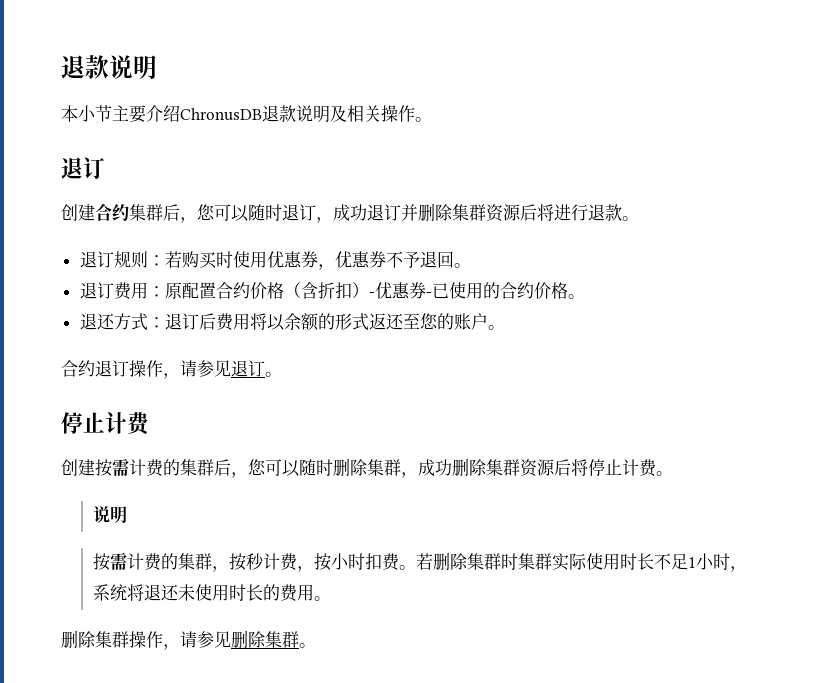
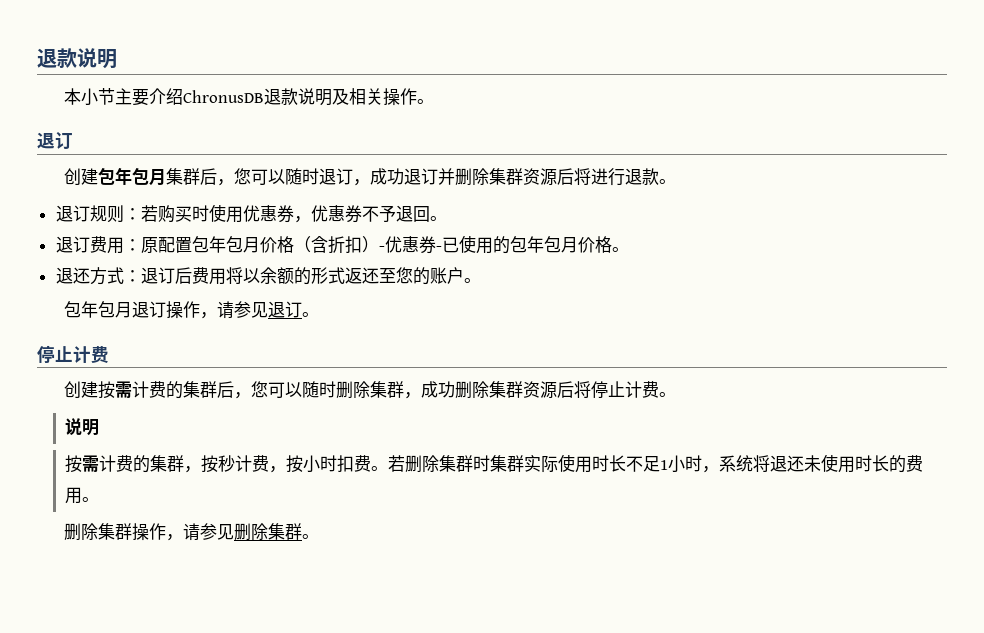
[95,203,129,221] 合约 -> [97,167,166,186] 包年包月
[215,282,250,299] 合约 -> [191,236,260,253] 包年包月
[499,282,534,299] 合约 -> [509,236,578,253] 包年包月
[61,360,95,377] 合约 -> [63,301,132,318] 包年包月

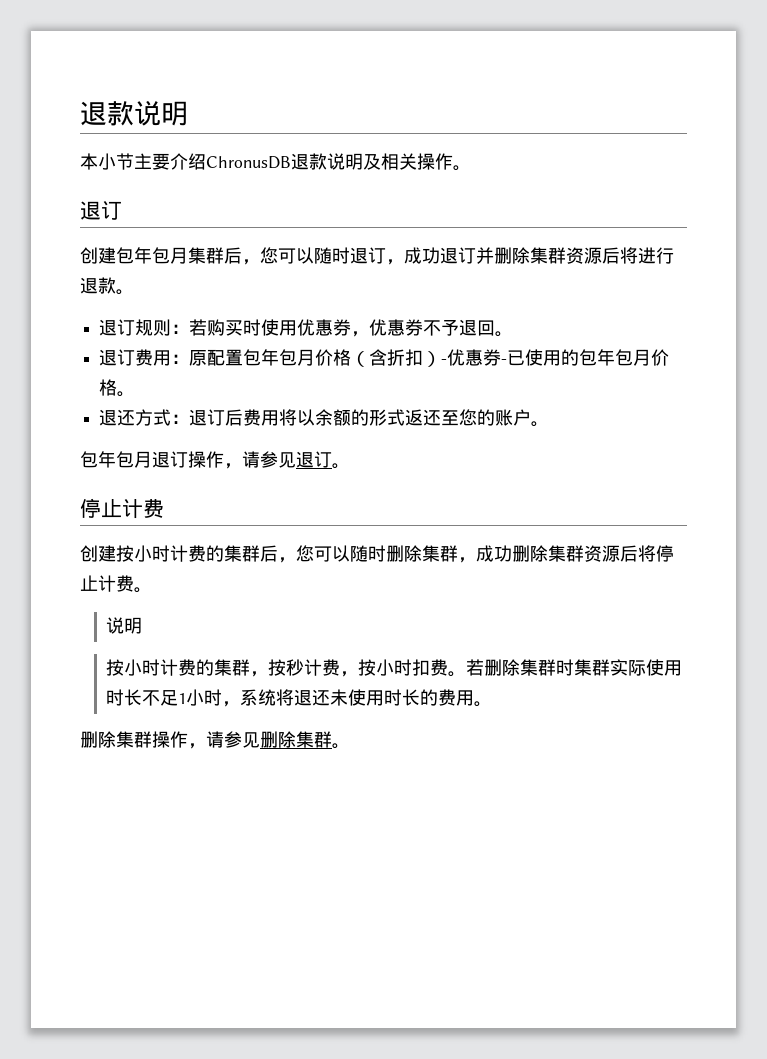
[114,381,132,398] 需 -> [134,545,170,562] 小时
[81,455,99,472] 需 -> [124,659,161,676] 小时

